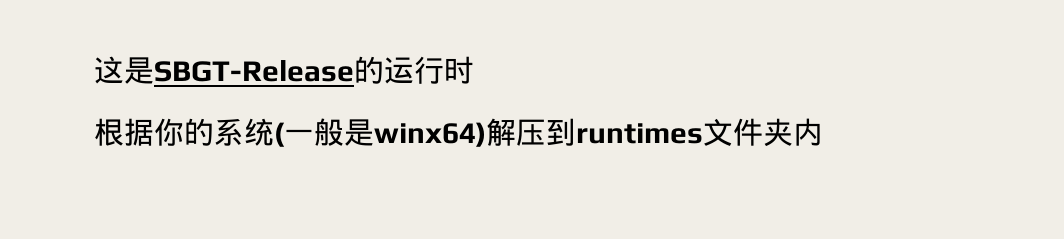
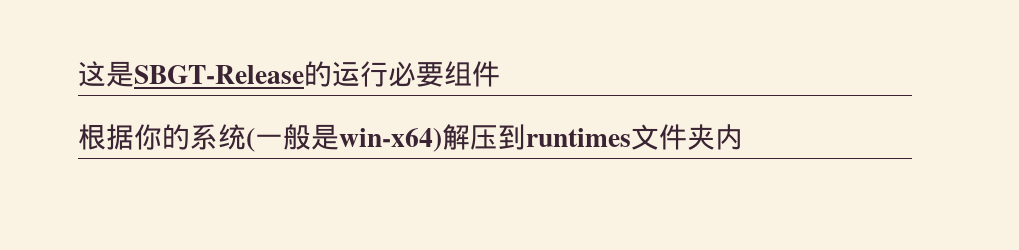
[444,56,474,84] 时 -> [388,61,500,87] 必要组件
[374,122,486,147] winx64) -> [339,128,442,152] win-x64)

